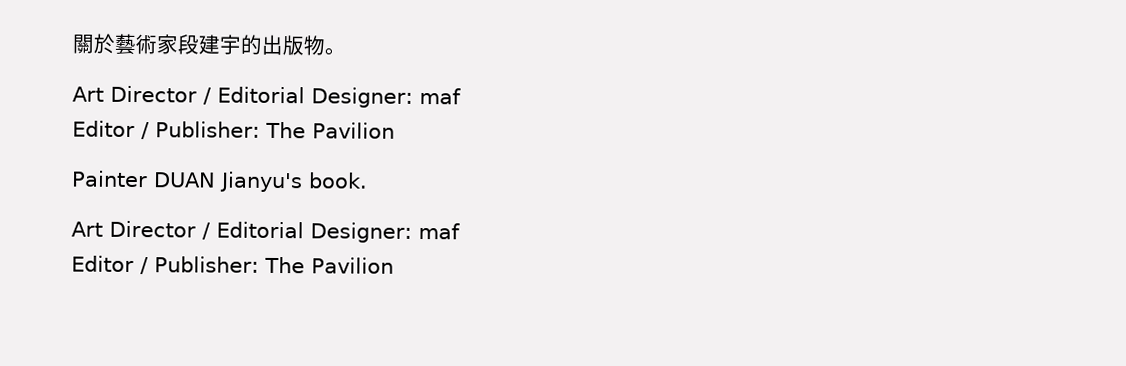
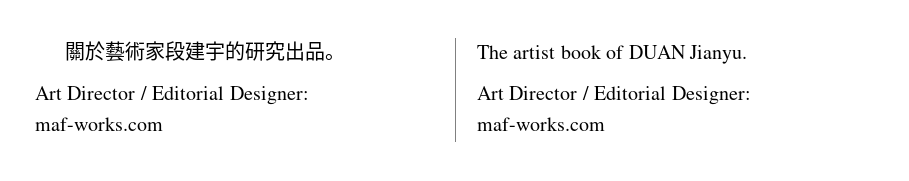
[261,34,326,56] 出版物 -> [244,41,325,61] 研究出品
[419,87,461,105] [72,120,395,140] [71,170,368,193] [71,220,460,243] [71,255,394,275] maf // Editor / Publisher: The Pavilion // Painter DUAN Jianyu's book. // Art Director / Editorial Designer: maf // Editor / Publisher: The Pavilion -> [35,117,163,131] [477,45,747,64] [477,86,751,105] [477,117,605,131] maf-works.com // The artist book of DUAN Jianyu. // Art Director / Editorial Designer: maf-works.com

